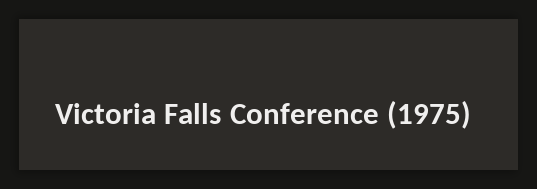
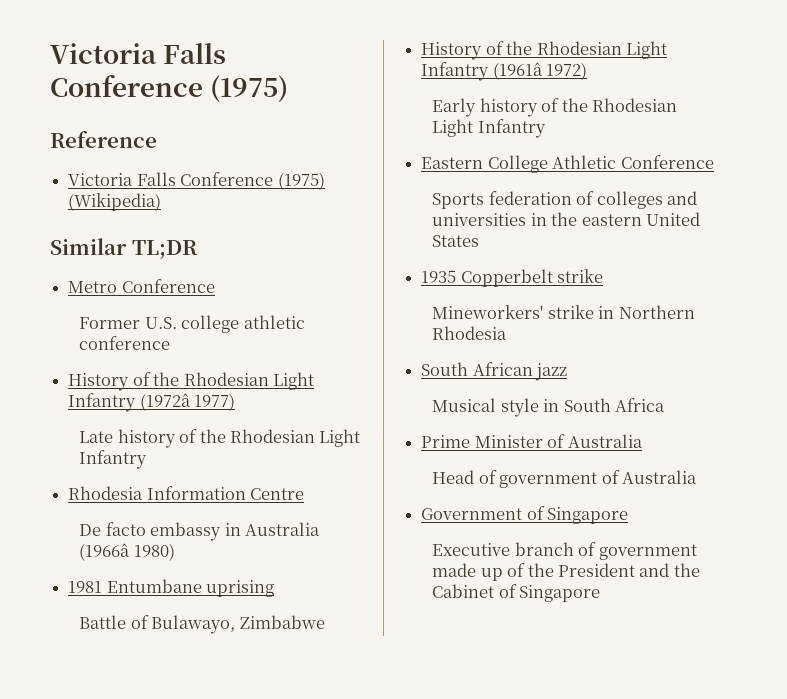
[55,100,472,129] Victoria Falls Conference (1975) -> [50,43,227,64] [50,75,289,102] [50,131,157,148] [68,172,325,190] [68,193,162,211] [50,238,198,259] [68,279,215,293] [79,315,305,333] [79,336,171,350] [68,372,314,391] [68,393,236,412] [79,429,361,448] [79,450,148,469] [68,486,305,500] [79,522,320,541] [79,543,175,561] [68,579,275,597] [79,615,325,634] [421,41,667,60] [421,62,588,81] [432,98,677,117] [432,119,546,138] [421,155,714,173] [432,191,697,209] [432,212,700,226] [432,235,480,247] [421,269,604,287] [432,305,695,319] [432,326,508,340] [421,362,568,381] [432,398,665,417] [421,434,643,448] [432,470,697,488] [421,506,629,524] [432,542,697,560] [432,563,700,581] [432,584,601,602] Victoria Falls Conference (1975) // Reference // Victoria Falls Conference (1975) (Wikipedia) // Similar TL;DR // Metro Conference // Former U.S. college athletic conference // History of the Rhodesian Light Infantry (1972â 1977) // Late history of the Rhodesian Light Infantry // Rhodesia Information Centre // De facto embassy in Australia (1966â 1980) // 1981 Entumbane uprising // Battle of Bulawayo, Zimbabwe // History of the Rhodesian Light Infantry (1961â 1972) // Early history of the Rhodesian Light Infantry // Eastern College Athletic Conference // Sports federation of colleges and universities in the eastern United States // 1935 Copperbelt strike // Mineworkers' strike in Northern Rhodesia // South African jazz // Musical style in South Africa // Prime Minister of Australia // Head of government of Australia // Government of Singapore // Executive branch of government made up of the President and the Cabinet of Singapore

